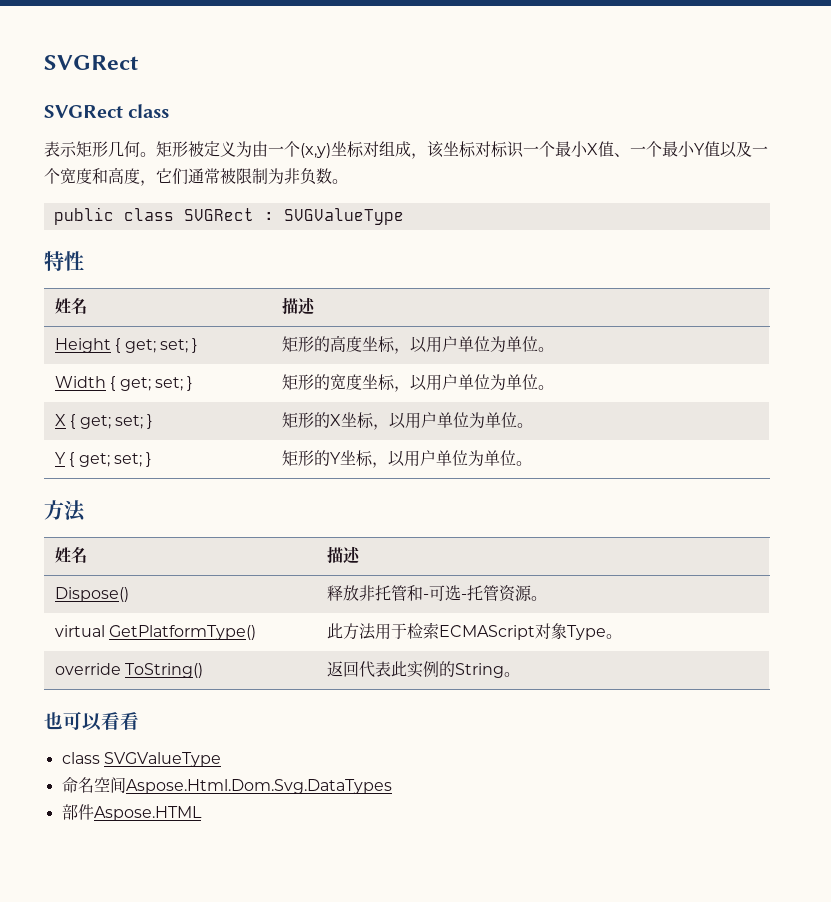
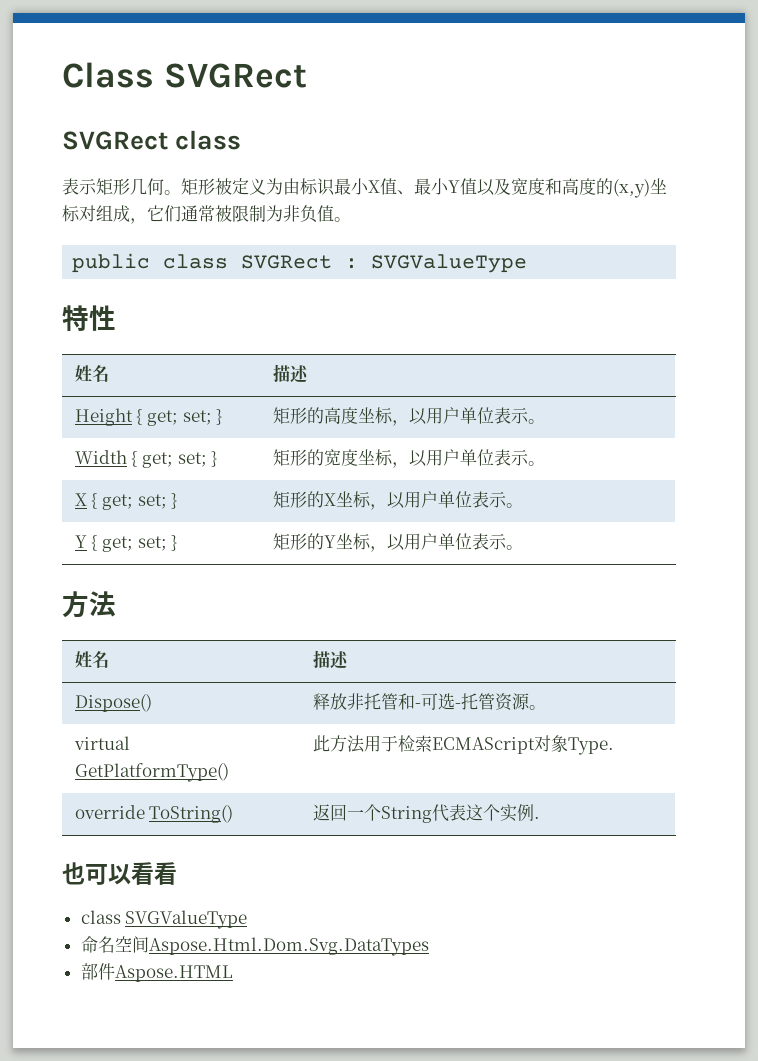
(44, 62) none -> [62,62,154,88] Class
[268,141,768,159] [44,167,140,184] 一个(x,y)坐标对组成，该坐标对标识一个最小X值、一个最小Y值以及一个宽度和高度 -> [300,178,667,198] [62,205,130,222] 标识最小X值、最小Y值以及宽度和高度的(x,y)坐标对组成
[316,168,332,184] 数 -> [317,205,334,222] 值
[490,336,539,352] 为单位 -> [493,407,529,424] 表示
[490,374,539,390] 为单位 -> [493,449,529,466] 表示
[469,412,518,428] 为单位 -> [471,491,507,508] 表示
[468,450,517,466] 为单位 -> [471,533,507,550] 表示
[567,625,623,640] Type。 -> [567,737,614,755] Type.
[359,661,521,678] 代表此实例的String。 -> [346,804,540,823] 一个String代表这个实例.

